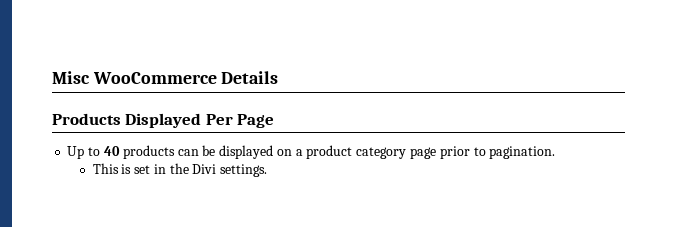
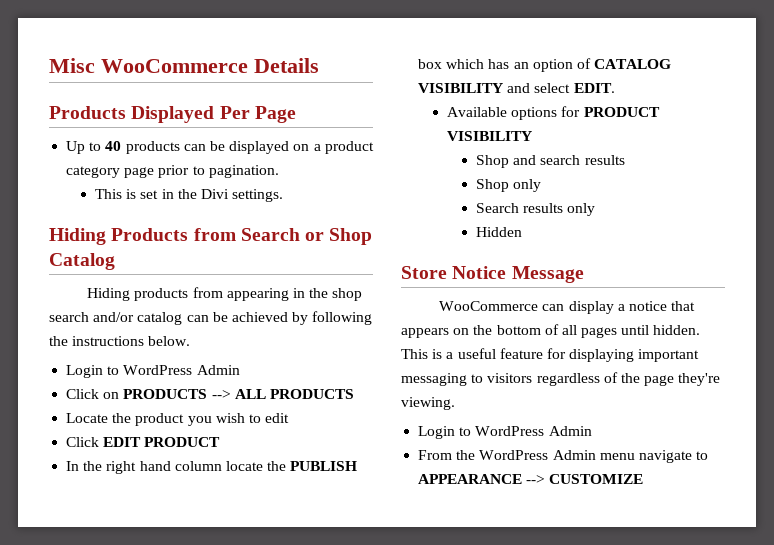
(268, 170) none -> [49,228,373,245] [49,253,115,270] [87,287,363,301] [49,311,373,325] [49,336,191,346] [66,365,240,378] [66,389,354,399] [66,413,290,426] [66,437,221,447] [66,461,358,474] [418,58,672,72] [418,83,615,93] [446,106,660,120] [446,131,532,141] [475,155,625,168] [475,179,542,192] [475,203,596,216] [475,227,522,237] [401,266,584,283] [439,301,696,314] [401,324,701,338] [401,348,700,362] [401,372,721,386] [401,397,455,410] [418,426,592,439] [418,450,709,463] [418,474,644,484] // Hiding Products from Search or Shop Catalog // Hiding products from appearing in the shop search and/or catalog can be achieved by following the instructions below. // Login to WordPress Admin // Click on PRODUCTS --> ALL PRODUCTS // Locate the product you wish to edit // Click EDIT PRODUCT // In the right hand column locate the PUBLISH box which has an option of CATALOG VISIBILITY and select EDIT. // Available options for PRODUCT VISIBILITY // Shop and search results // Shop only // Search results only // Hidden // Store Notice Message // WooCommerce can display a notice that appears on the bottom of all pages until hidden. This is a useful feature for displaying important messaging to visitors regardless of the page they're viewing. // Login to WordPress Admin // From the WordPress Admin menu navigate to APPEARANCE --> CUSTOMIZE

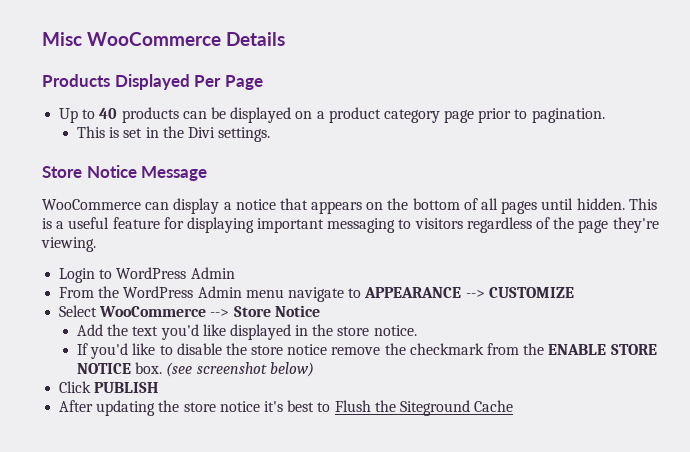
[49,228,373,245] [49,253,115,270] [87,287,363,301] [49,311,373,325] [49,336,191,346] [66,365,240,378] [66,389,354,399] [66,413,290,426] [66,437,221,447] [66,461,358,474] [418,58,672,72] [418,83,615,93] [446,106,660,120] [446,131,532,141] [475,155,625,168] [475,179,542,192] [475,203,596,216] [475,227,522,237] // Hiding Products from Search or Shop Catalog // Hiding products from appearing in the shop search and/or catalog can be achieved by following the instructions below. // Login to WordPress Admin // Click on PRODUCTS --> ALL PRODUCTS // Locate the product you wish to edit // Click EDIT PRODUCT // In the right hand column locate the PUBLISH box which has an option of CATALOG VISIBILITY and select EDIT. // Available options for PRODUCT VISIBILITY // Shop and search results // Shop only // Search results only // Hidden -> (271, 134) none
(644, 479) none -> [59,305,320,317] [76,324,417,340] [76,343,657,359] [76,362,314,377] [59,381,160,393] [59,400,514,416] // Select WooCommerce --> Store Notice // Add the text you'd like displayed in the store notice. // If you'd like to disable the store notice remove the checkmark from the ENABLE STORE NOTICE box. (see screenshot below) // Click PUBLISH // After updating the store notice it's best to Flush the Siteground Cache

